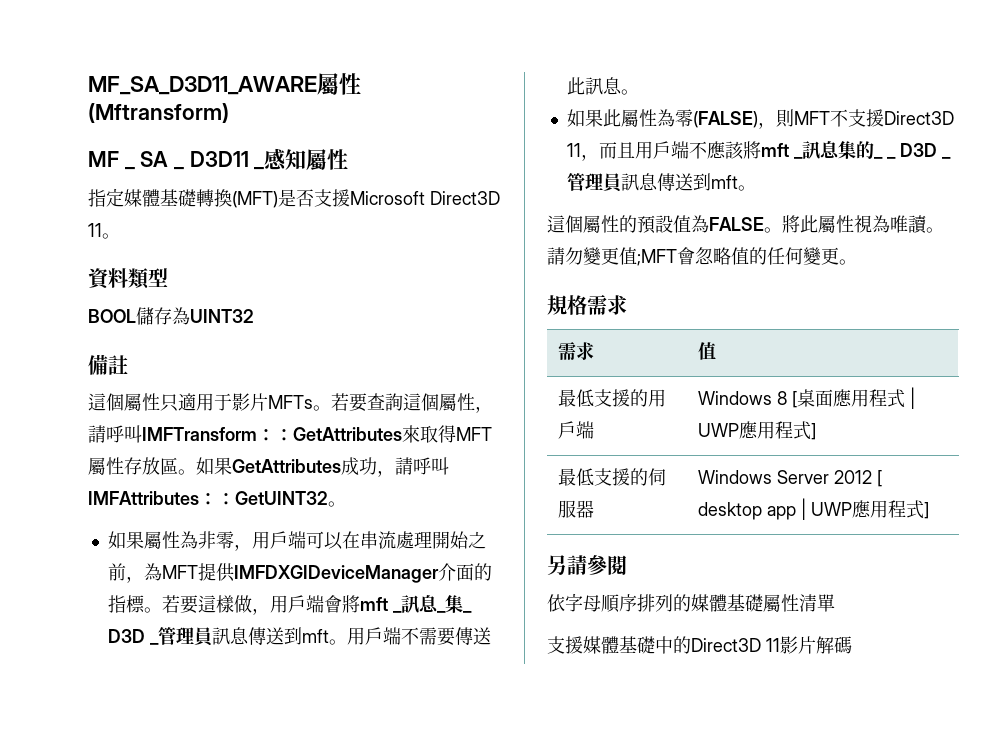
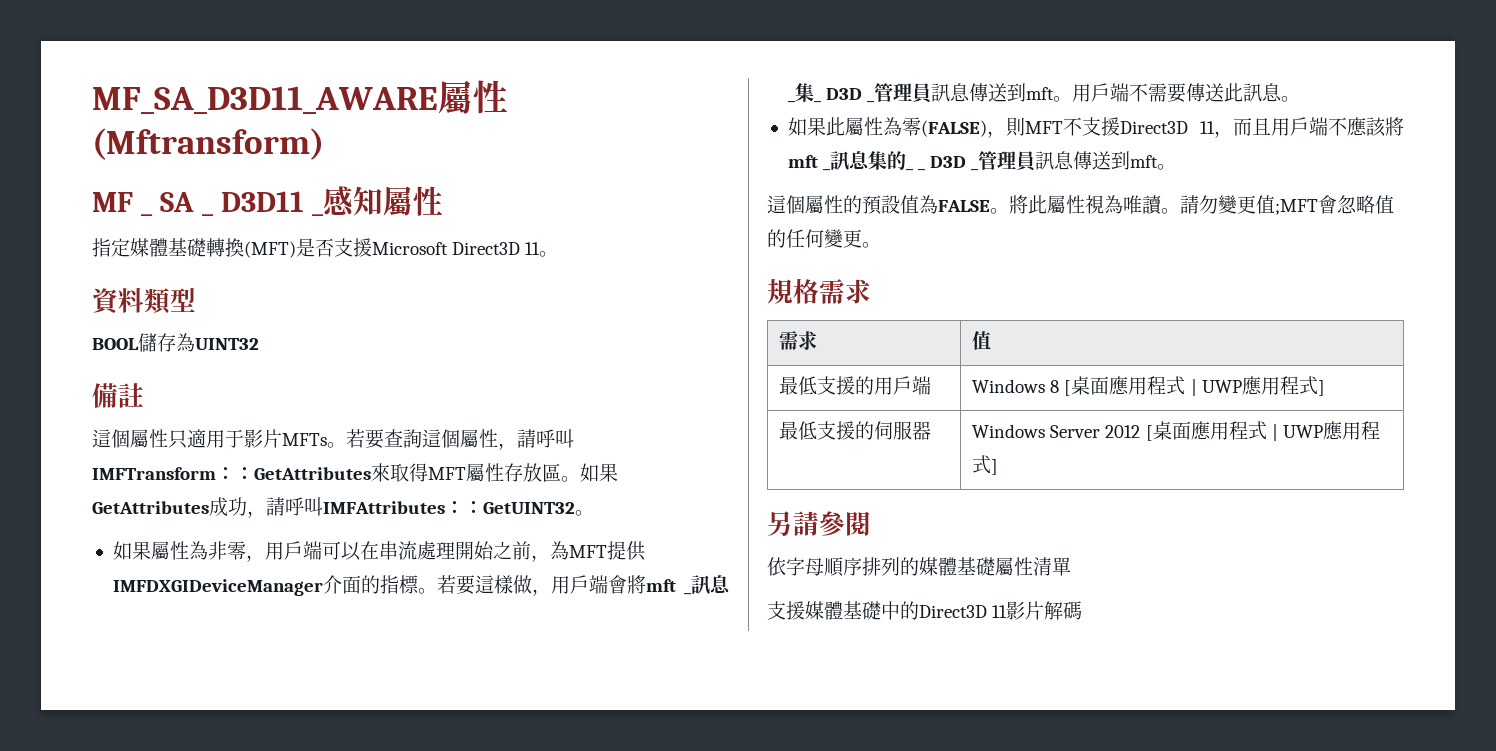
[698,502,797,520] desktop app -> [1152,421,1267,440] 桌面應用程式

